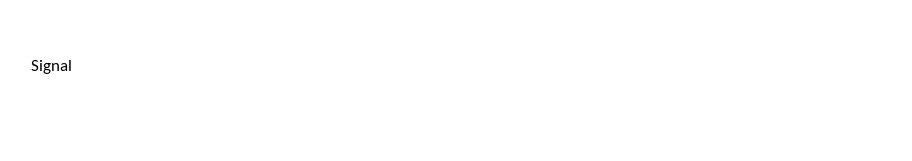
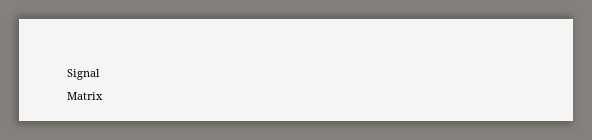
(72, 67) none -> [67,92,103,100] // Matrix

